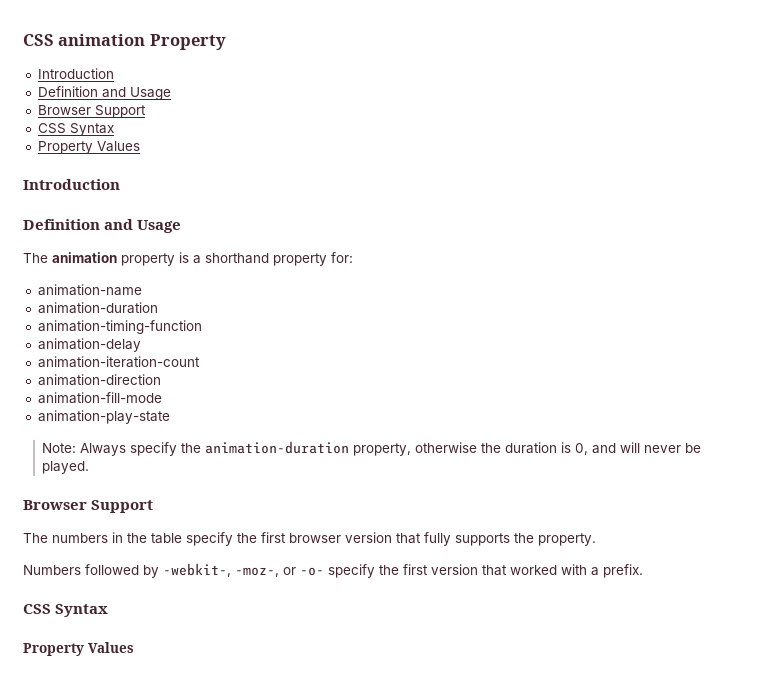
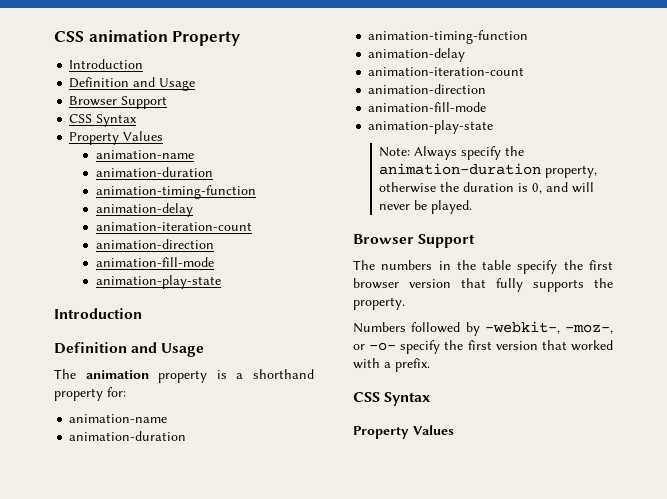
(140, 146) none -> [95,150,194,159] [95,167,213,177] [95,185,256,199] [95,203,193,217] [95,222,252,231] [95,239,214,249] [95,257,214,267] [95,275,221,289] // animation-name // animation-duration // animation-timing-function // animation-delay // animation-iteration-count // animation-direction // animation-fill-mode // animation-play-state

